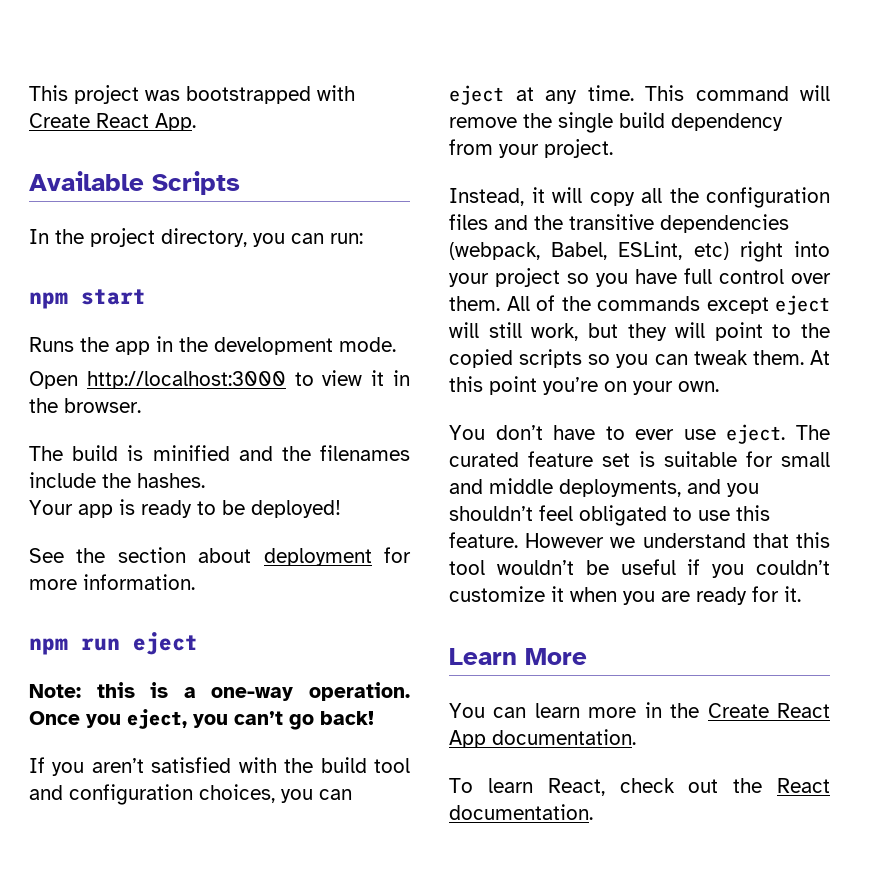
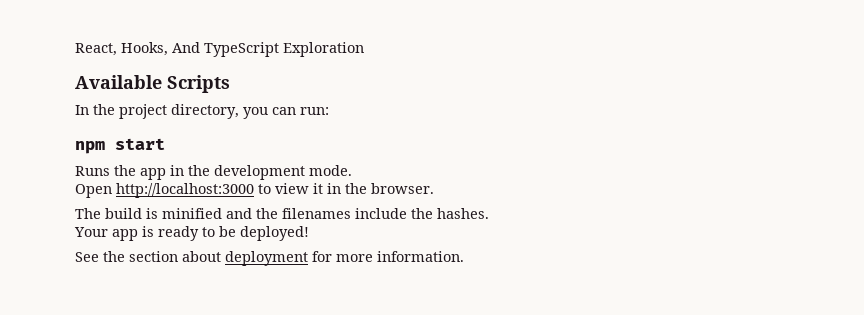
[29,85,355,104] [29,113,196,131] This project was bootstrapped with Create React App. -> [75,42,364,57] React, Hooks, And TypeScript Exploration
[29,632,198,655] [29,682,410,701] [29,709,374,730] [29,757,410,776] [29,784,352,805] [449,85,830,105] [449,112,783,133] [449,139,613,158] [449,187,830,208] [449,214,789,233] [449,241,830,262] [449,268,831,287] [449,295,830,315] [449,322,830,341] [449,349,830,368] [449,376,719,395] [449,424,830,444] [449,451,830,467] [449,478,759,497] [449,505,770,526] [449,532,830,548] [449,559,830,578] [449,586,801,605] [449,648,587,665] [449,702,830,718] [449,729,636,748] [449,778,830,796] [449,804,593,820] // npm run eject // Note: this is a one-way operation. Once you eject, you can’t go back! // If you aren’t satisfied with the build tool and configuration choices, you can eject at any time. This command will remove the single build dependency from your project. // Instead, it will copy all the configuration files and the transitive dependencies (webpack, Babel, ESLint, etc) right into your project so you have full control over them. All of the commands except eject will still work, but they will point to the copied scripts so you can tweak them. At this point you’re on your own. // You don’t have to ever use eject. The curated feature set is suitable for small and middle deployments, and you shouldn’t feel obligated to use this feature. However we understand that this tool wouldn’t be useful if you couldn’t customize it when you are ready for it. // Learn More // You can learn more in the Create React App documentation. // To learn React, check out the React documentation. -> (464, 256) none

